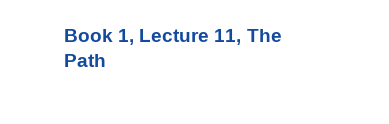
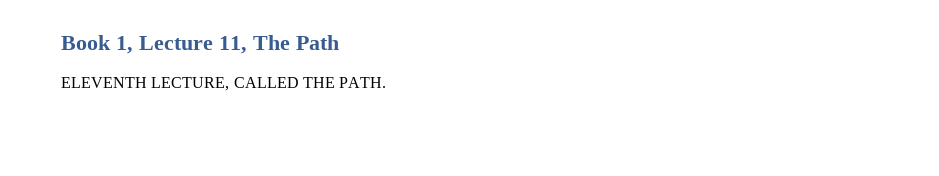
(106, 60) none -> [61,77,387,91] // ELEVENTH LECTURE, CALLED THE PATH.

